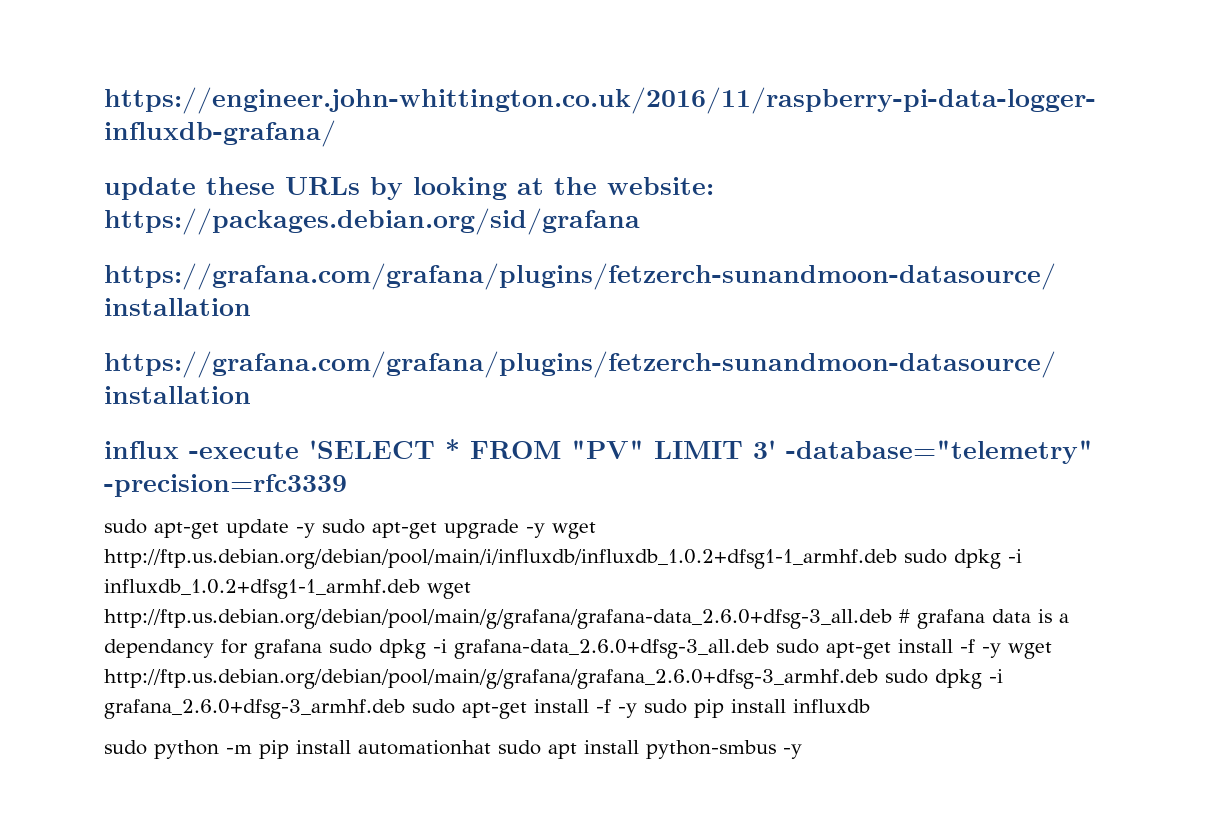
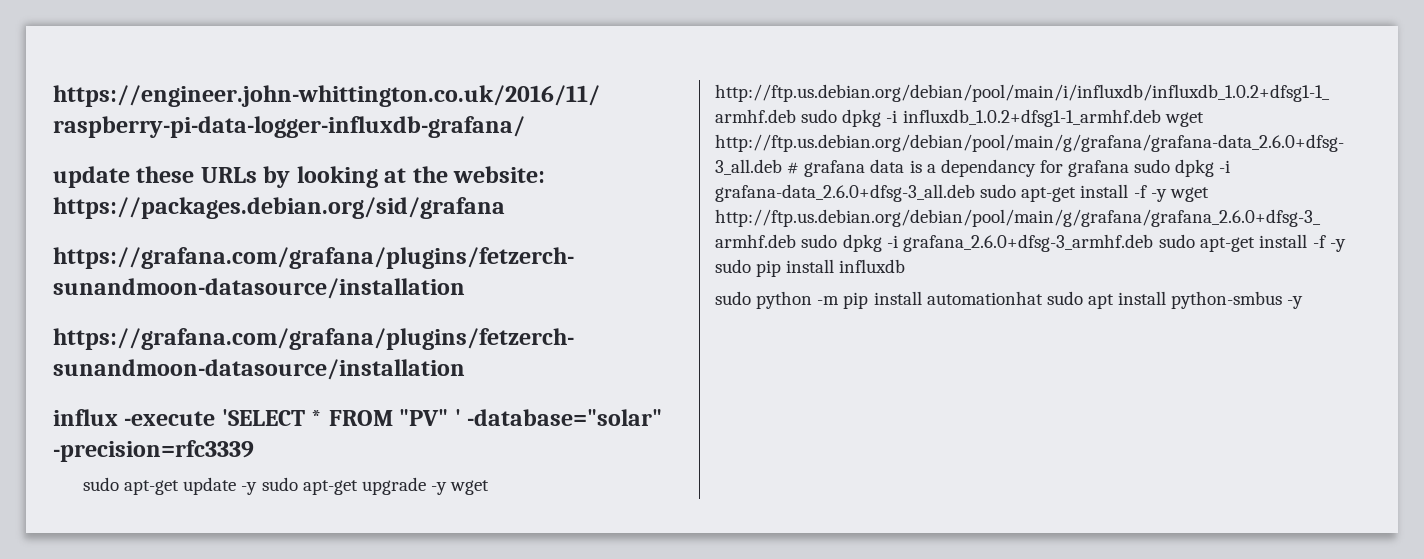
[654,440,1093,464] LIMIT 3' -database="telemetry" -> [454,409,663,426] ' -database="solar"

